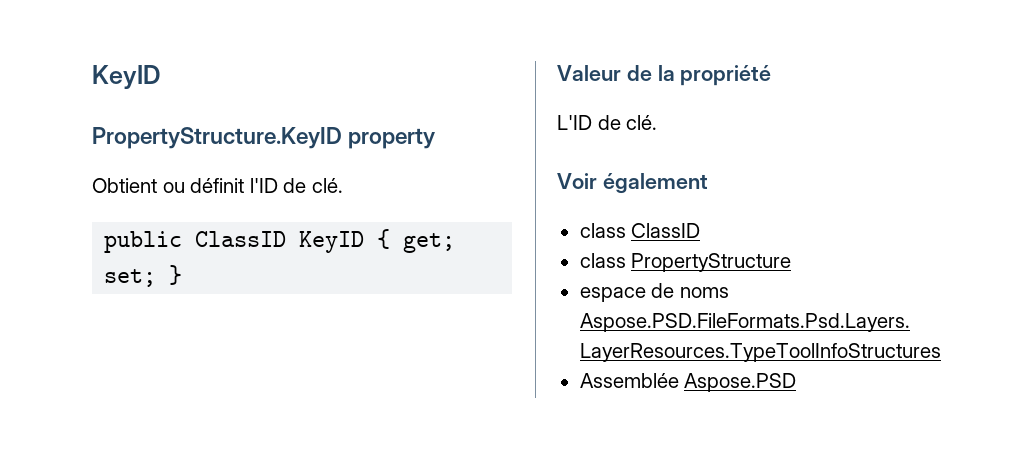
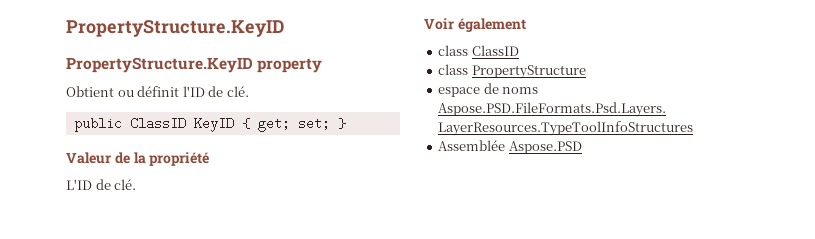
[92,65,160,89] KeyID -> [66,20,284,37] PropertyStructure.KeyID

